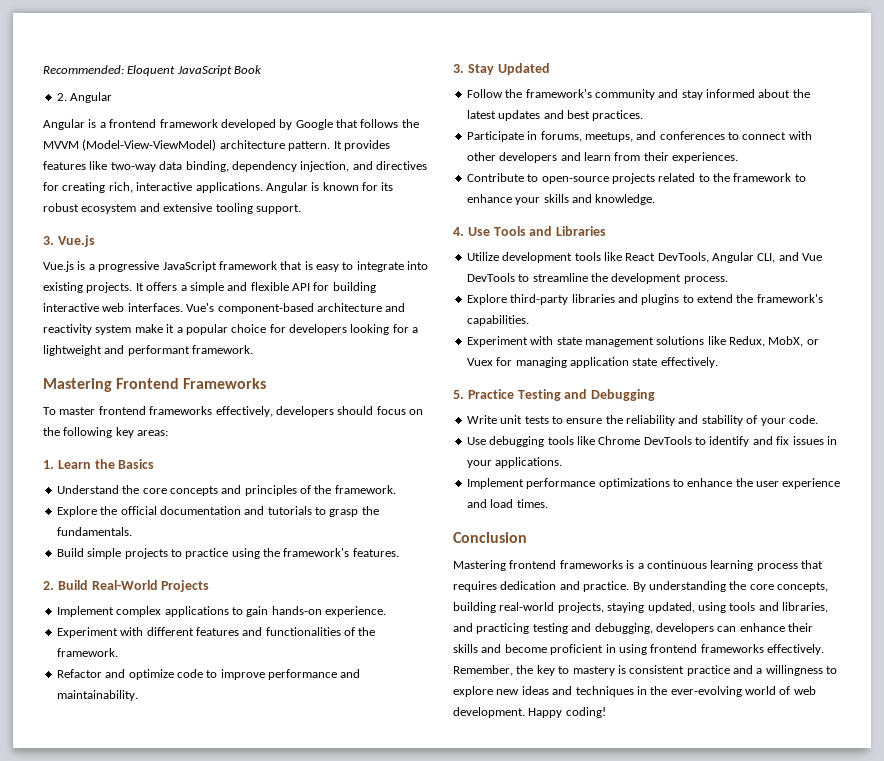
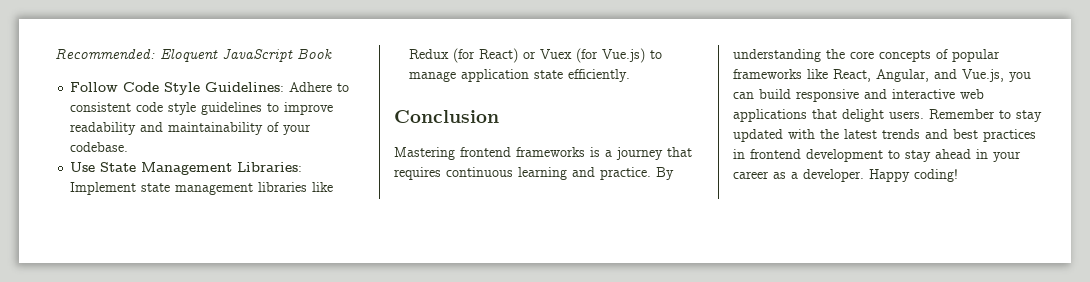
[56,92,113,103] [43,119,419,130] [43,139,390,151] [43,161,427,172] [43,182,394,193] [43,203,301,214] [43,235,95,247] [43,261,429,272] [43,282,376,293] [43,303,406,314] [43,324,419,335] [43,345,254,356] [43,378,267,392] [43,406,423,417] [43,427,169,438] [43,459,155,469] [56,485,396,496] [56,506,379,517] [56,527,132,536] [56,548,399,559] [43,580,210,592] [56,606,386,617] [56,627,376,638] [56,648,118,657] [56,669,361,680] [56,690,138,701] [453,63,550,75] [466,89,810,100] [466,110,644,121] [466,131,812,142] [466,152,738,163] [466,173,806,184] [466,194,656,205] [453,226,607,236] [466,252,823,263] [466,273,728,284] [466,294,823,305] [466,315,529,326] [466,336,819,347] [466,357,718,368] [453,389,656,401] [466,415,818,426] [466,436,837,447] [466,457,563,468] [466,478,841,489] [466,499,548,508] 2. Angular // Angular is a frontend framework developed by Google that follows the MVVM (Model-View-ViewModel) architecture pattern. It provides features like two-way data binding, dependency injection, and directives for creating rich, interactive applications. Angular is known for its robust ecosystem and extensive tooling support. // 3. Vue.js // Vue.js is a progressive JavaScript framework that is easy to integrate into existing projects. It offers a simple and flexible API for building interactive web interfaces. Vue's component-based architecture and reactivity system make it a popular choice for developers looking for a lightweight and performant framework. // Mastering Frontend Frameworks // To master frontend frameworks effectively, developers should focus on the following key areas: // 1. Learn the Basics // Understand the core concepts and principles of the framework. // Explore the official documentation and tutorials to grasp the fundamentals. // Build simple projects to practice using the framework's features. // 2. Build Real-World Projects // Implement complex applications to gain hands-on experience. // Experiment with different features and functionalities of the framework. // Refactor and optimize code to improve performance and maintainability. // 3. Stay Updated // Follow the framework's community and stay informed about the latest updates and best practices. // Participate in forums, meetups, and conferences to connect with other developers and learn from their experiences. // Contribute to open-source projects related to the framework to enhance your skills and knowledge. // 4. Use Tools and Libraries // Utilize development tools like React DevTools, Angular CLI, and Vue DevTools to streamline the development process. // Explore third-party libraries and plugins to extend the framework's capabilities. // Experiment with state management solutions like Redux, MobX, or Vuex for managing application state effectively. // 5. Practice Testing and Debugging // Write unit tests to ensure the reliability and stability of your code. // Use debugging tools like Chrome DevTools to identify and fix issues in your applications. // Implement performance optimizations to enhance the user experience and load times. -> [70,82,350,95] [70,102,334,115] [70,122,312,135] [70,142,129,152] [70,162,303,175] [70,182,334,195] [409,48,663,63] [409,69,631,82] Follow Code Style Guidelines: Adhere to consistent code style guidelines to improve readability and maintainability of your codebase. // Use State Management Libraries: Implement state management libraries like Redux (for React) or Vuex (for Vue.js) to manage application state efficiently.
[646,560,823,571] [453,581,557,592] continuous learning process that requires dedication -> [616,147,692,160] [394,167,567,180] journey that requires continuous learning
[777,582,828,592] [453,602,828,613] [453,623,813,634] [453,644,824,655] [453,665,838,676] [453,686,816,697] [453,707,525,718] concepts, building real-world projects, staying updated, using tools and libraries, and practicing testing and debugging, developers can enhance their skills and become proficient in using frontend frameworks effectively. Remember, the key to mastery is consistent practice and a willingness to explore new ideas and techniques in the ever-evolving world of web development. -> [879,49,1000,62] [733,69,1031,82] [733,89,984,102] [733,109,1042,122] [733,129,1036,142] [733,149,1021,162] [733,169,864,182] concepts of popular frameworks like React, Angular, and Vue.js, you can build responsive and interactive web applications that delight users. Remember to stay updated with the latest trends and best practices in frontend development to stay ahead in your career as a developer.

